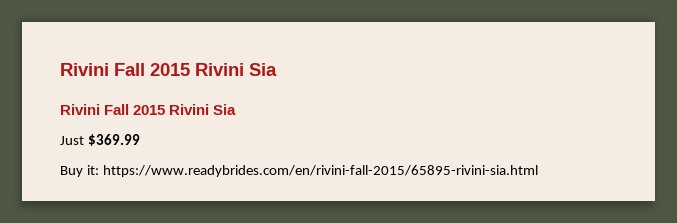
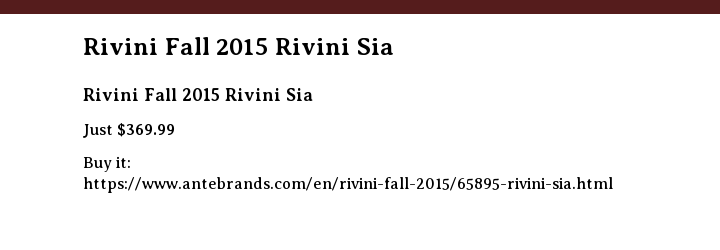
[102,165,538,177] https://www.readybrides.com/en/rivini-fall-2015/65895-rivini-sia.html -> [83,177,613,193] https://www.antebrands.com/en/rivini-fall-2015/65895-rivini-sia.html

